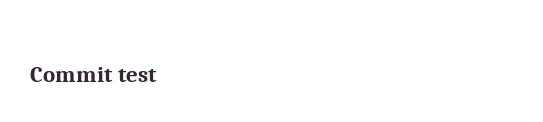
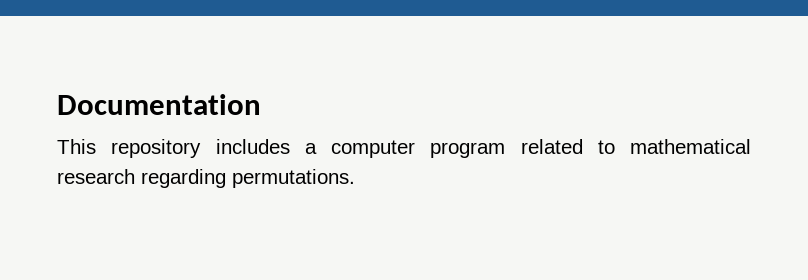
[30,67,158,82] Commit test -> [57,94,261,115] [57,139,751,158] [57,169,355,188] Documentation // This repository includes a computer program related to mathematical research regarding permutations.

